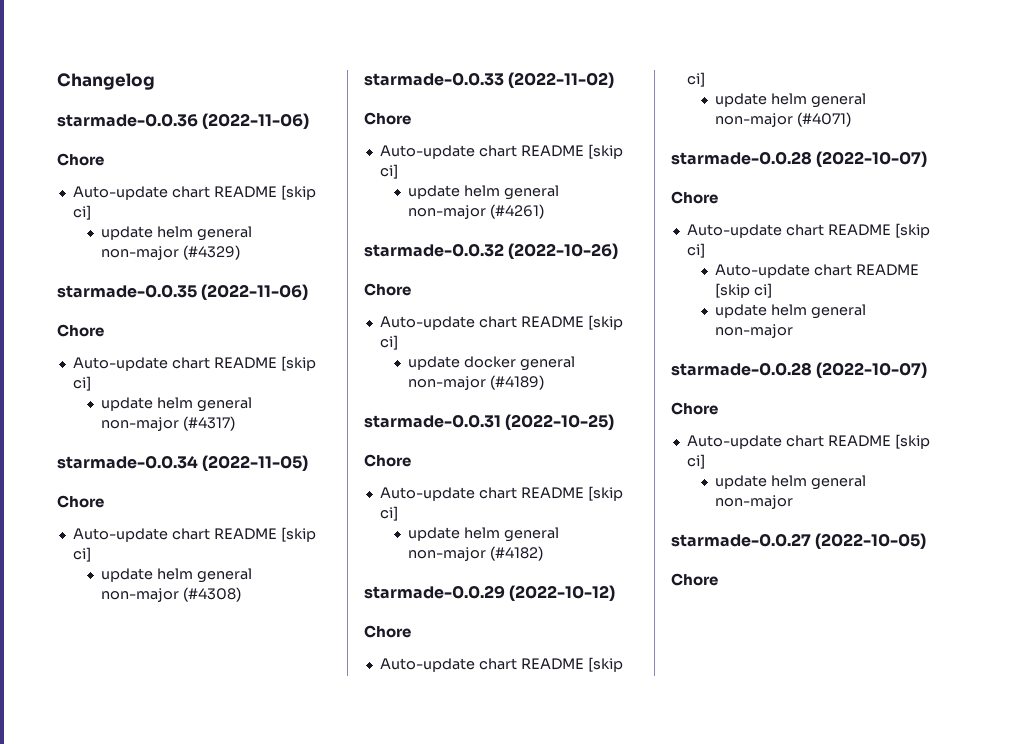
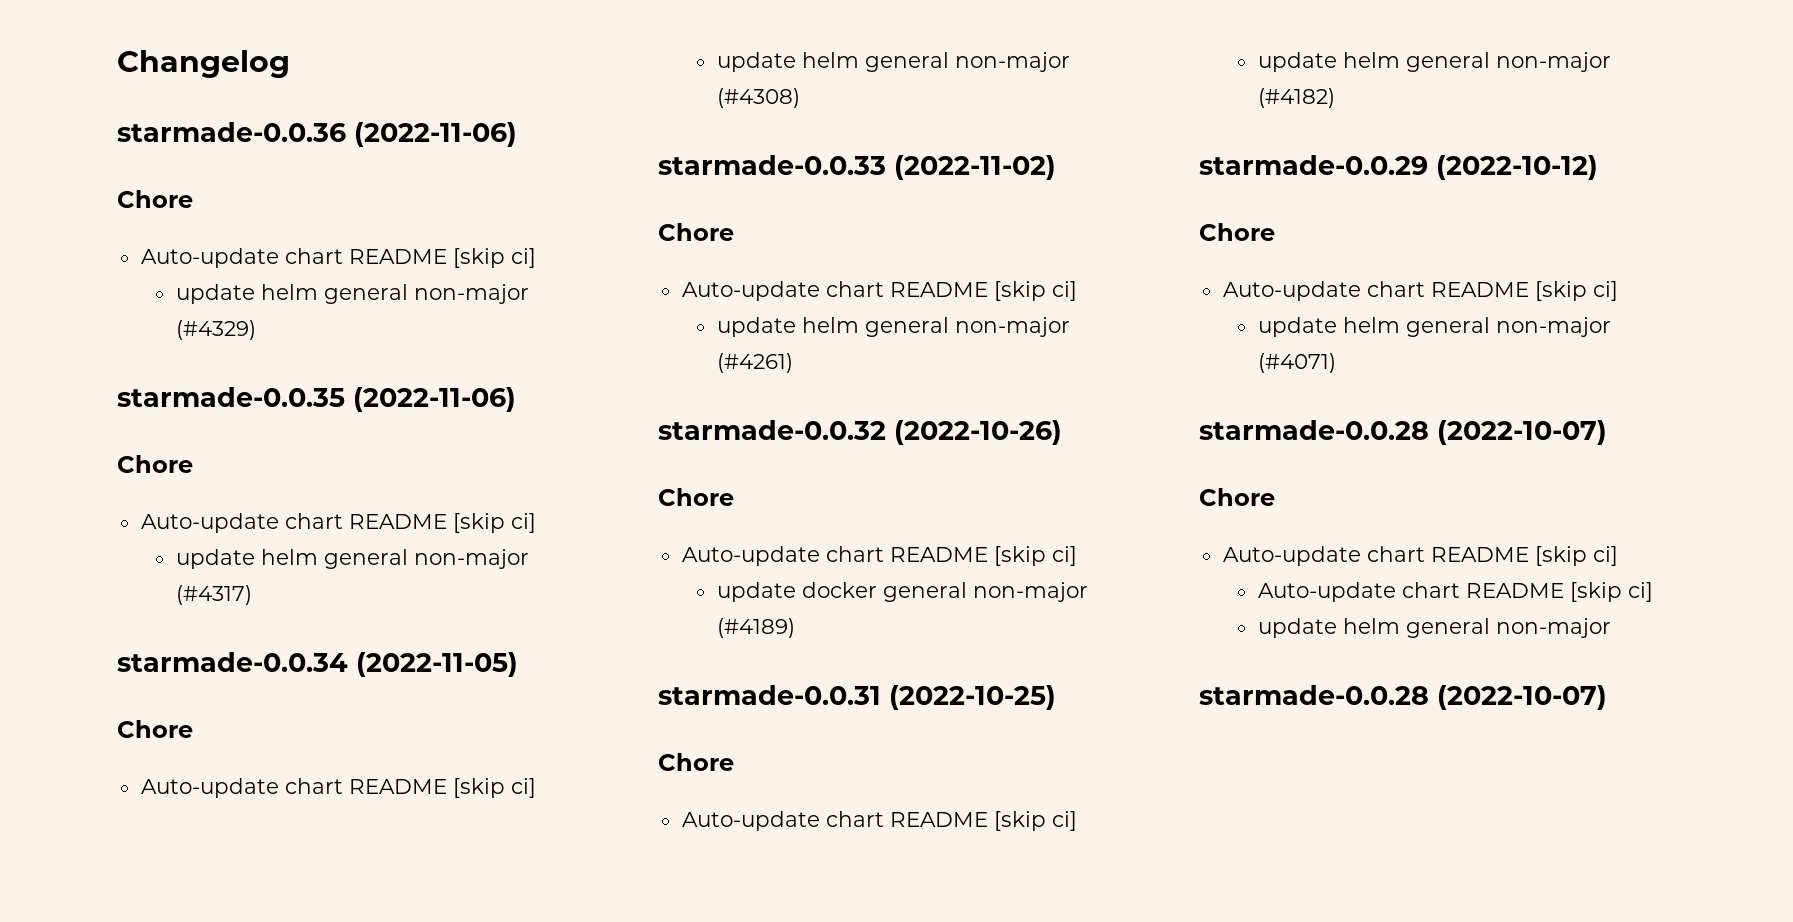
[671,402,718,415] [686,434,930,449] [686,454,705,469] [715,475,867,490] [715,495,794,509] [671,533,927,549] [671,573,718,586] // Chore // Auto-update chart README [skip ci] // update helm general non-major // starmade-0.0.27 (2022-10-05) // Chore -> (1607, 697) none

